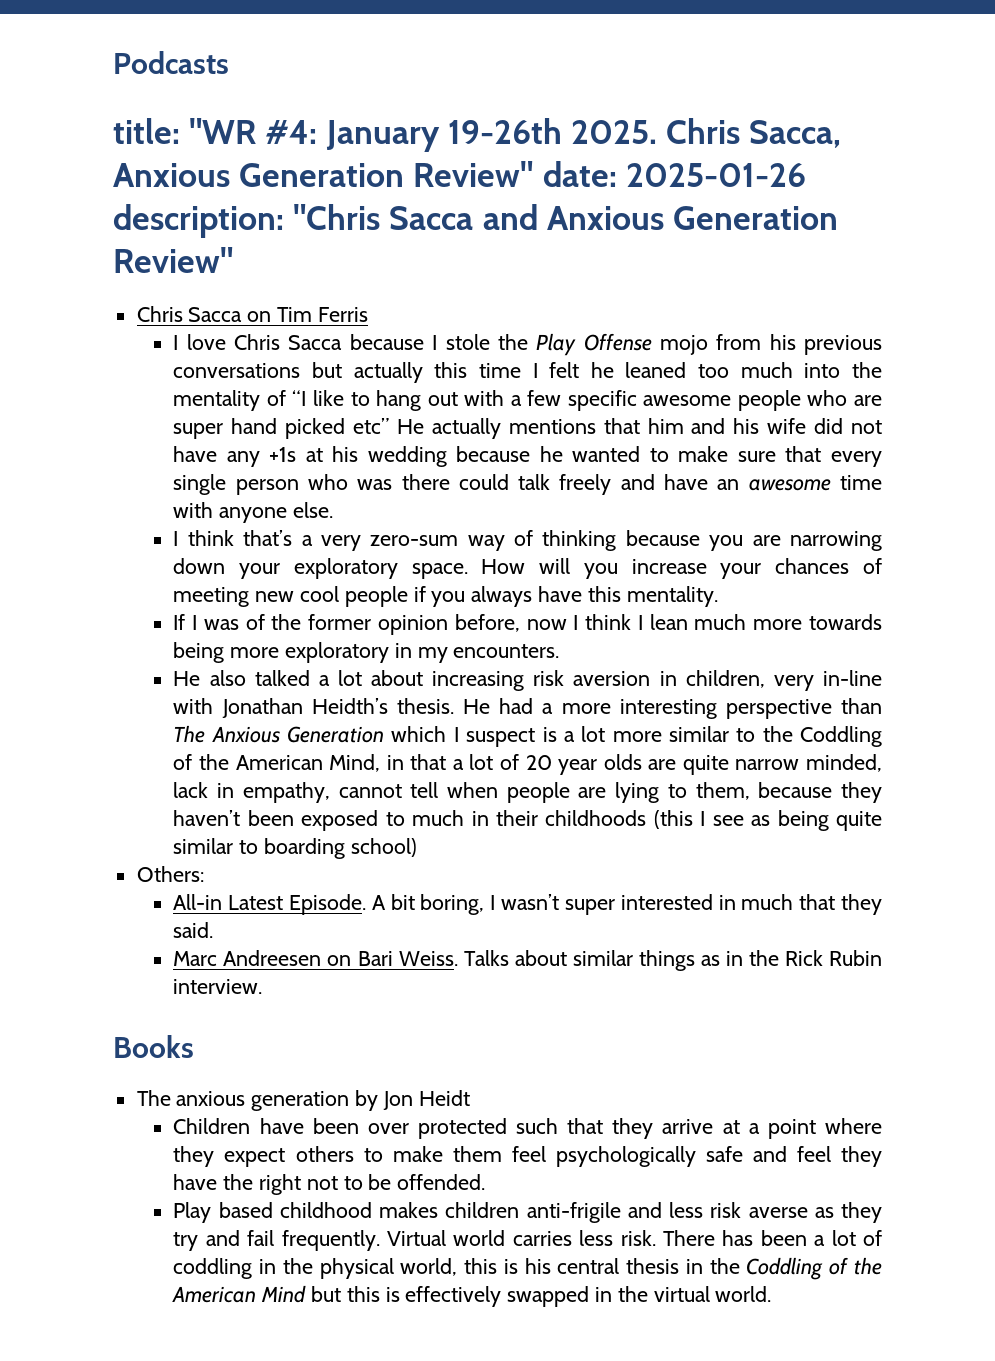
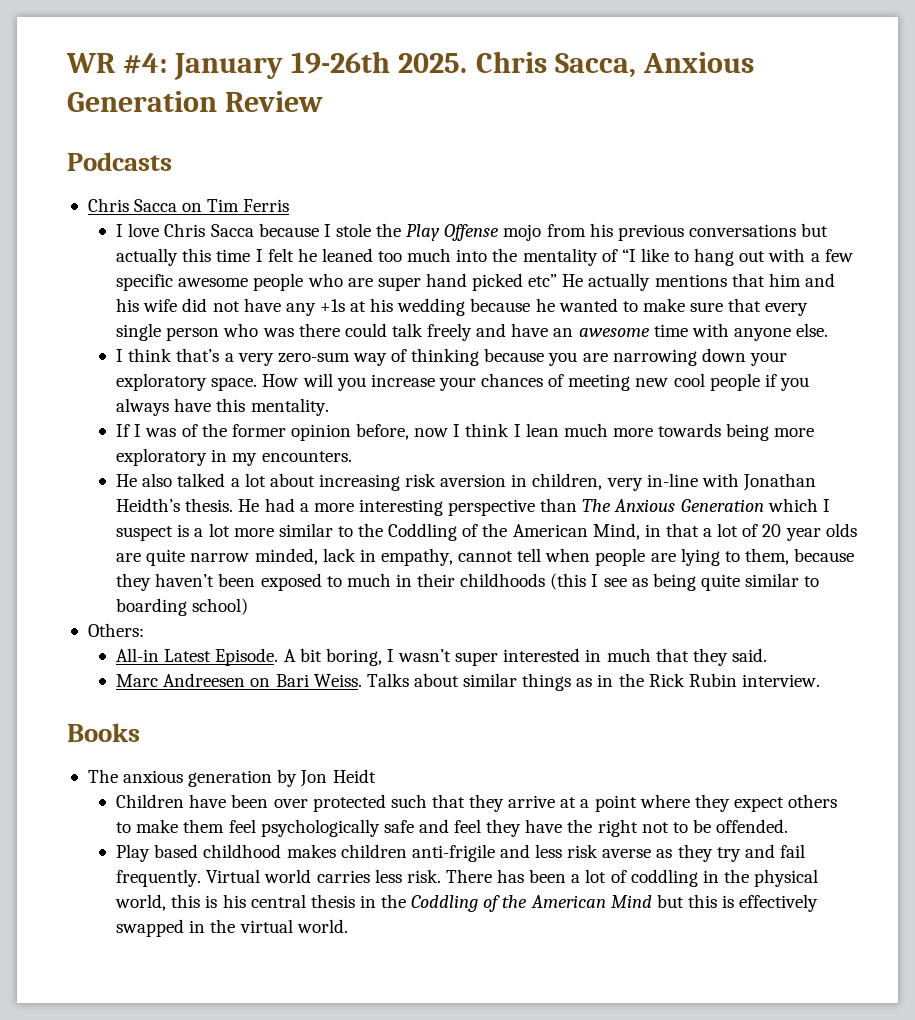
[113,51,229,74] [113,118,257,144] Podcasts // title: "WR -> [66,53,115,73] WR
[413,161,806,187] [113,204,838,238] [113,247,233,273] Review" date: 2025-01-26 description: "Chris Sacca and Anxious Generation Review" -> [225,91,324,112] [67,152,172,171] Review // Podcasts

